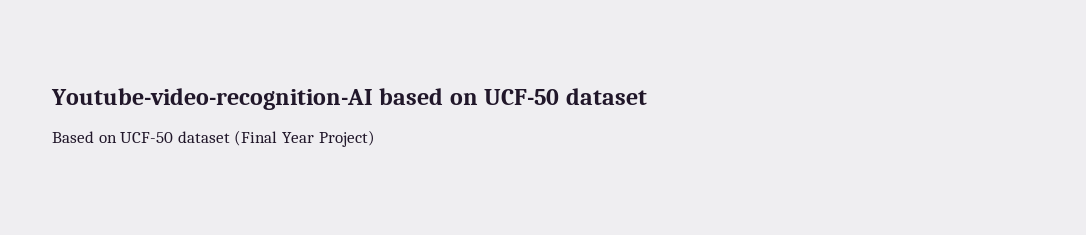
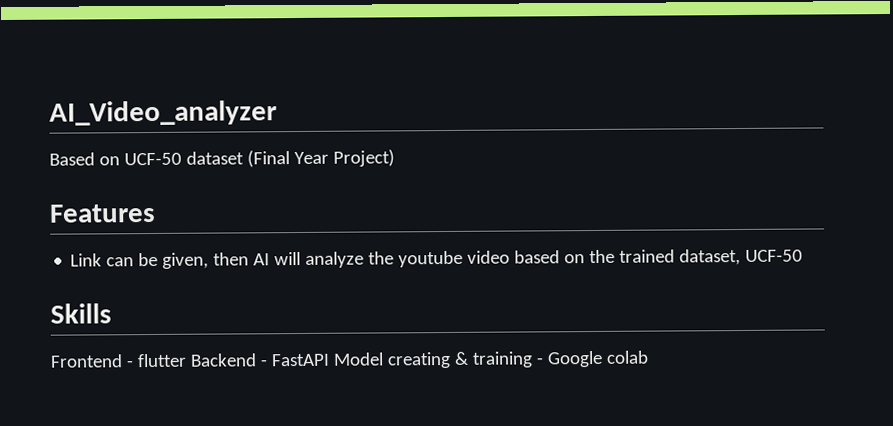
[51,88,647,110] Youtube-video-recognition-AI based on UCF-50 dataset -> [49,100,277,126] AI_Video_analyzer
(375, 138) none -> [49,203,156,223] [70,248,804,269] [50,303,112,324] [50,350,649,369] // Features // Link can be given, then AI will analyze the youtube video based on the trained dataset, UCF-50 // Skills // Frontend - flutter Backend - FastAPI Model creating & training - Google colab

